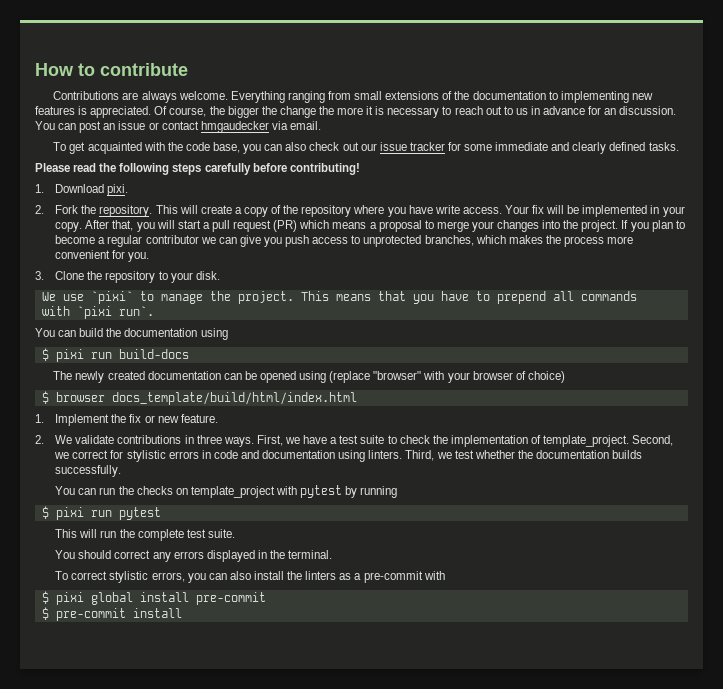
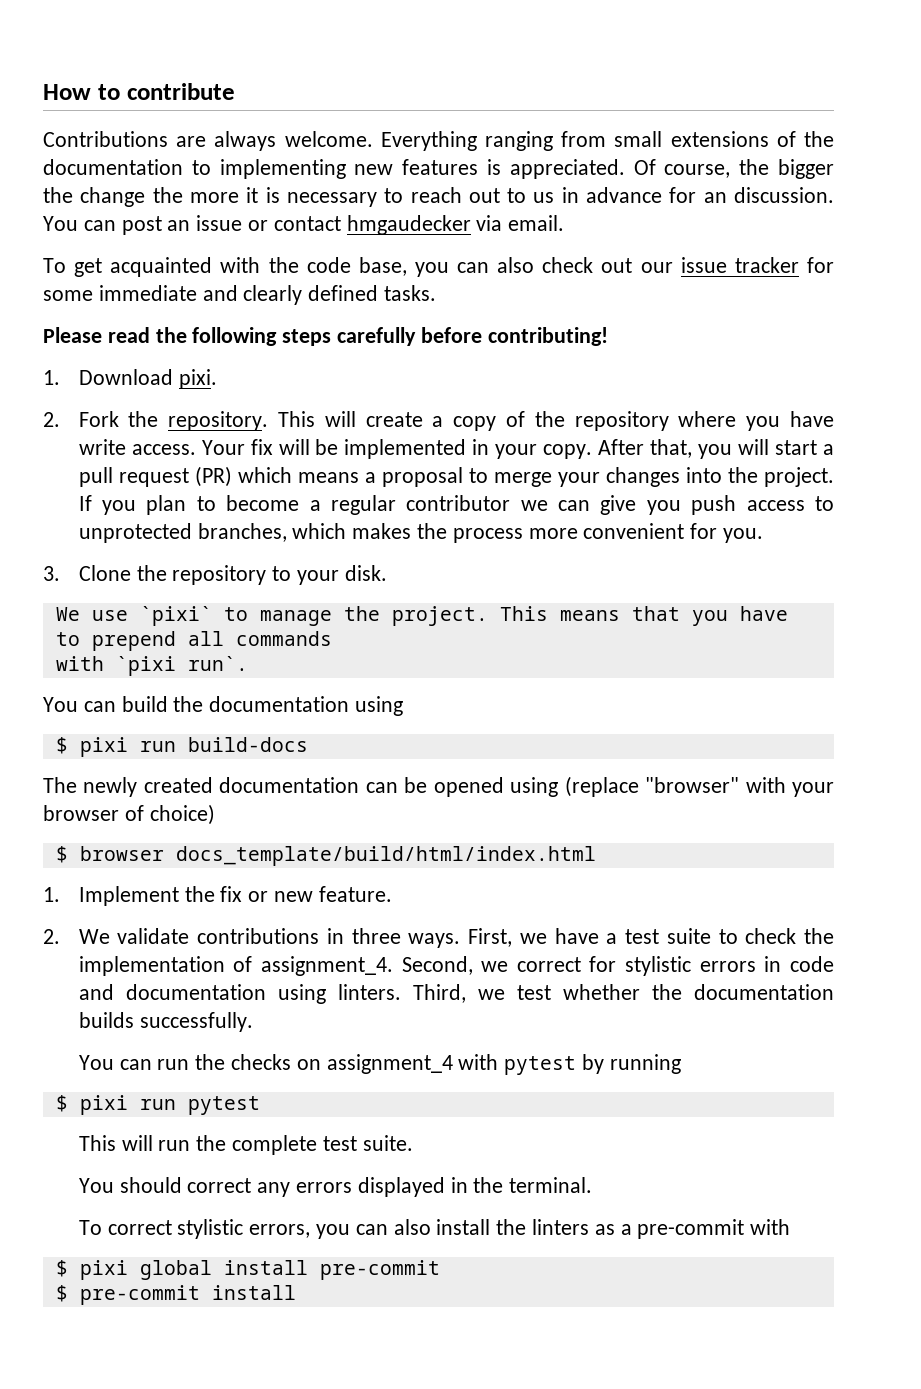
[543,435,630,447] template_project. -> [260,956,393,976] assignment_4.
[190,486,275,498] template_project -> [326,1054,453,1074] assignment_4

